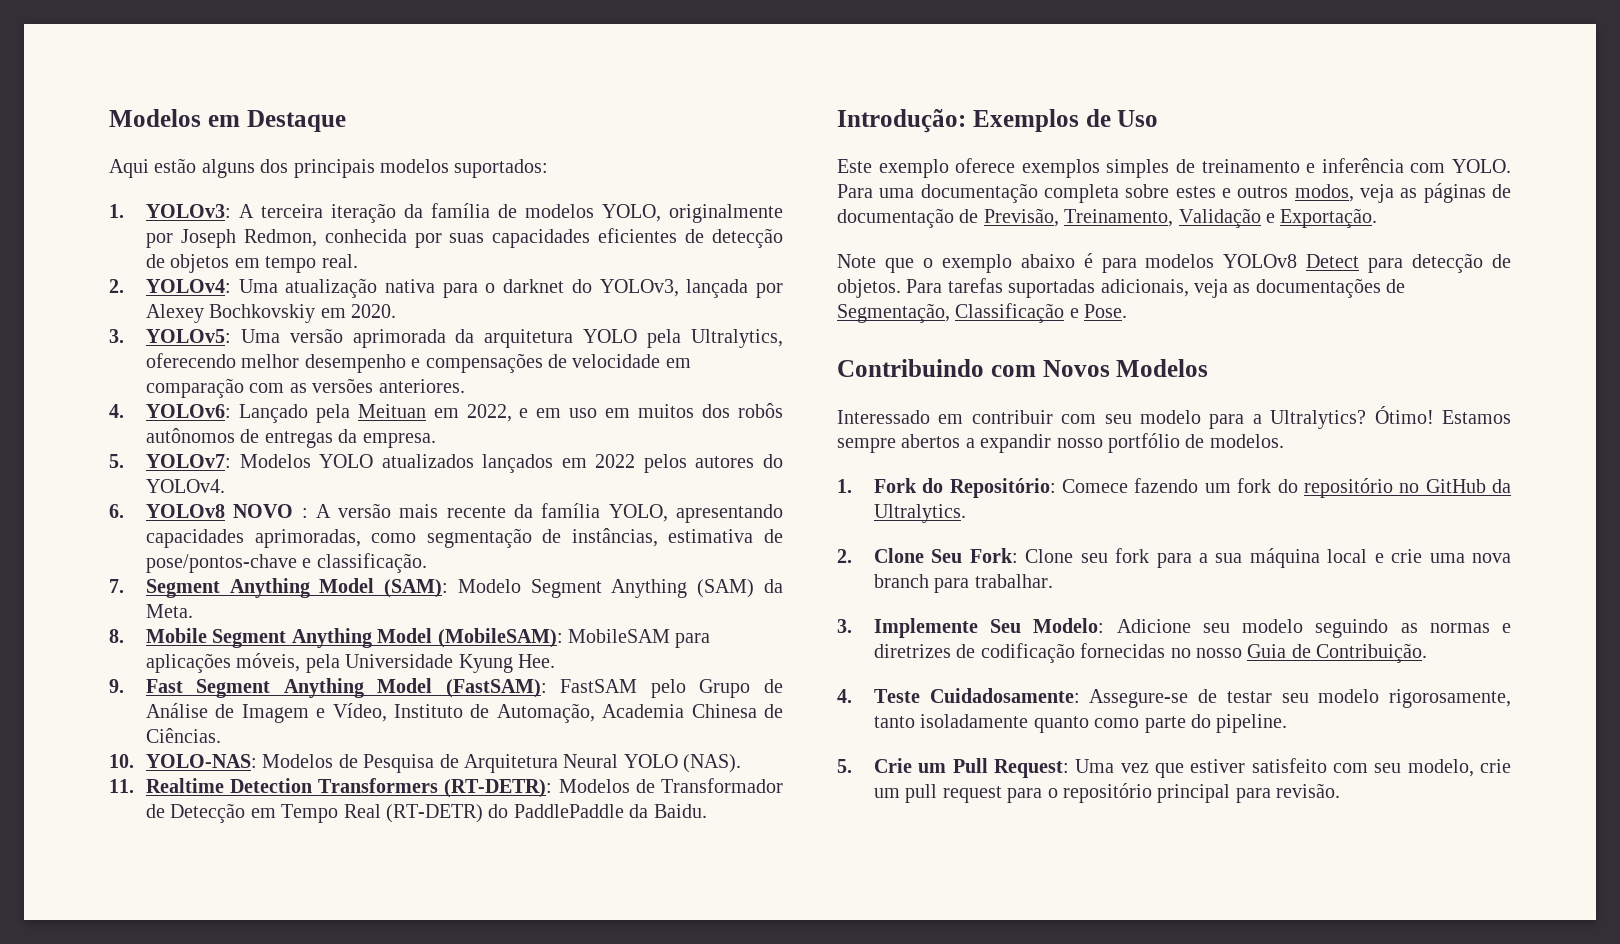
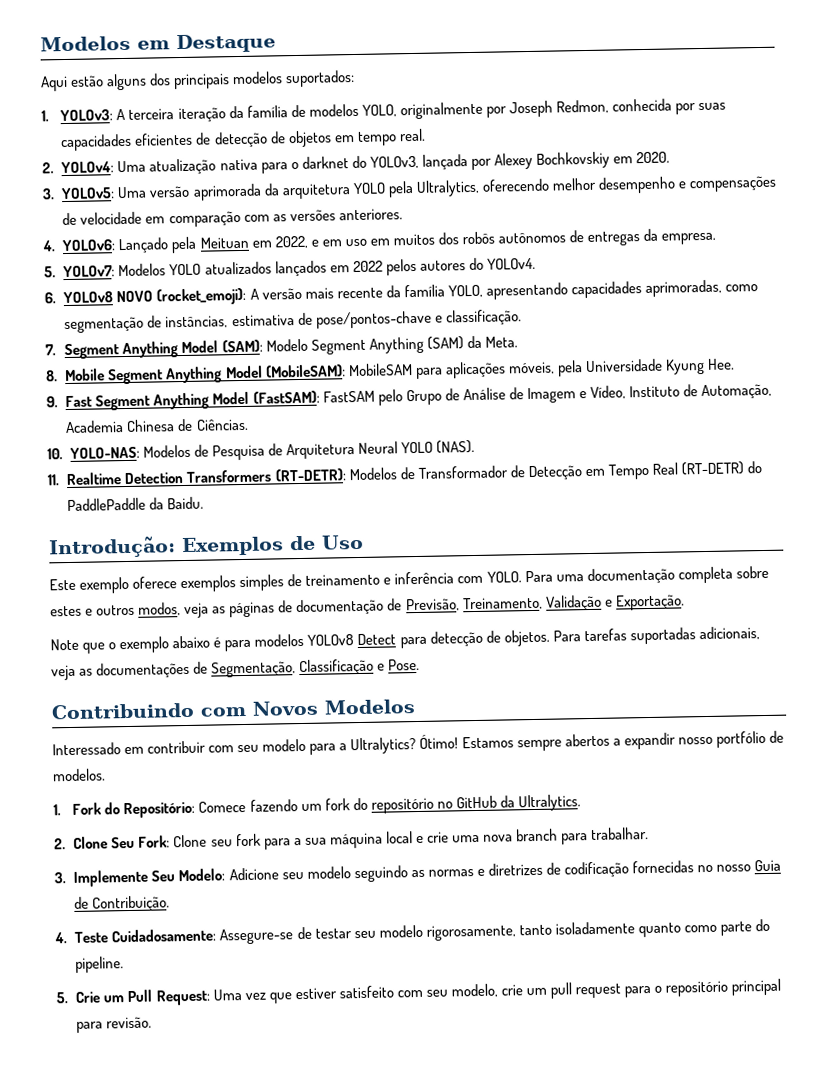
[301,508,308,518] : -> [156,287,247,306] (rocket_emoji):

